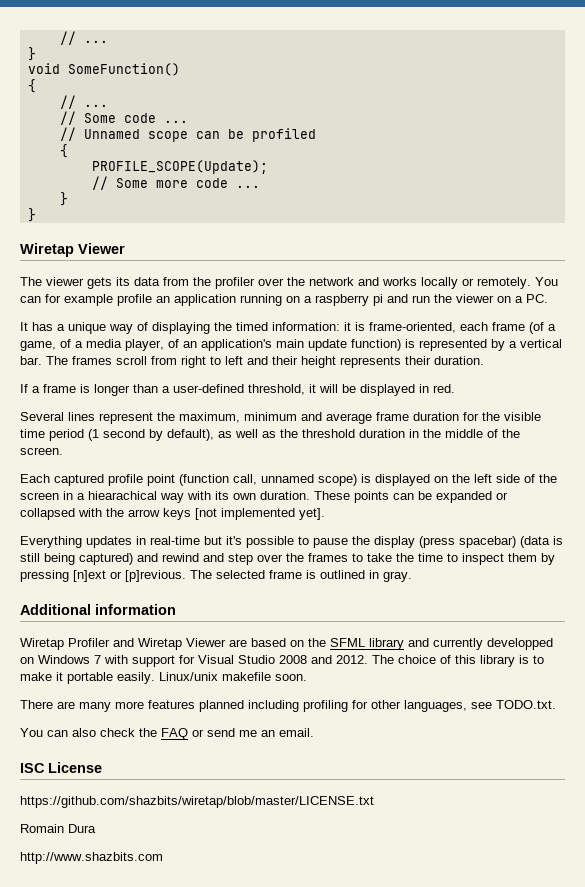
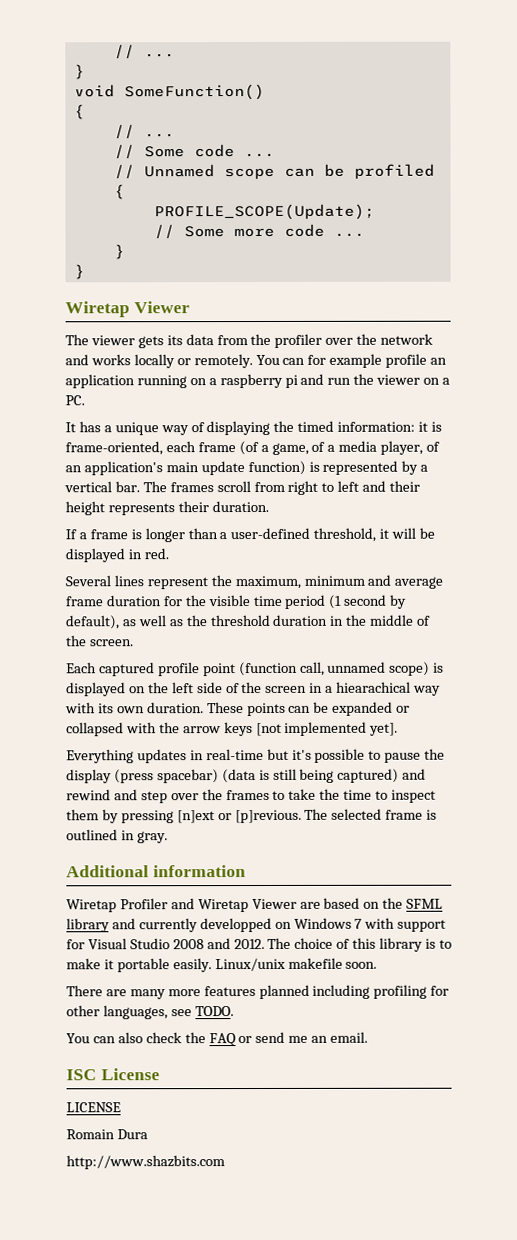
[496,700,556,709] TODO.txt. -> [194,1006,234,1017] TODO.
[20,796,374,808] https://github.com/shazbits/wiretap/blob/master/LICENSE.txt -> [66,1102,121,1113] LICENSE

